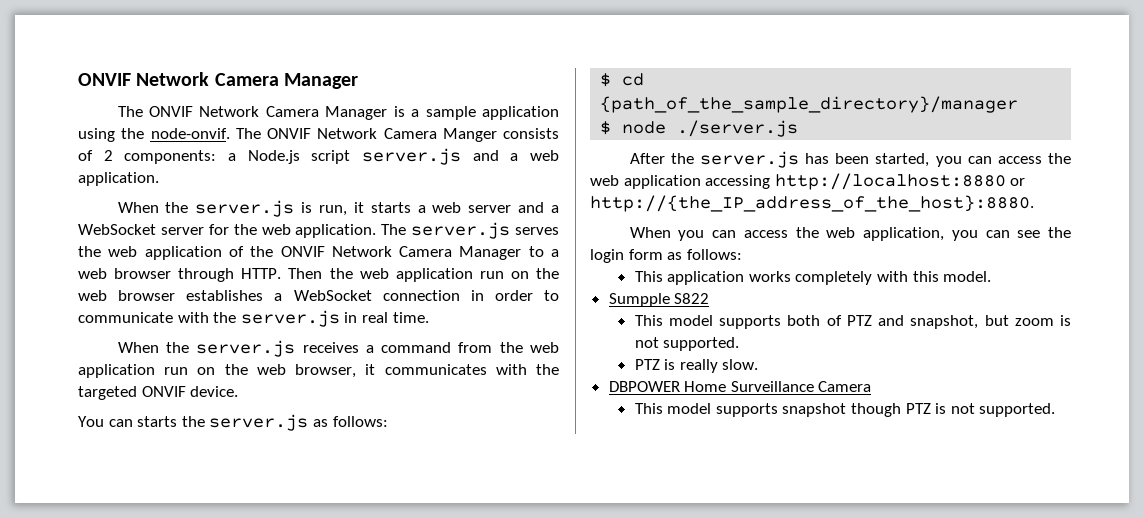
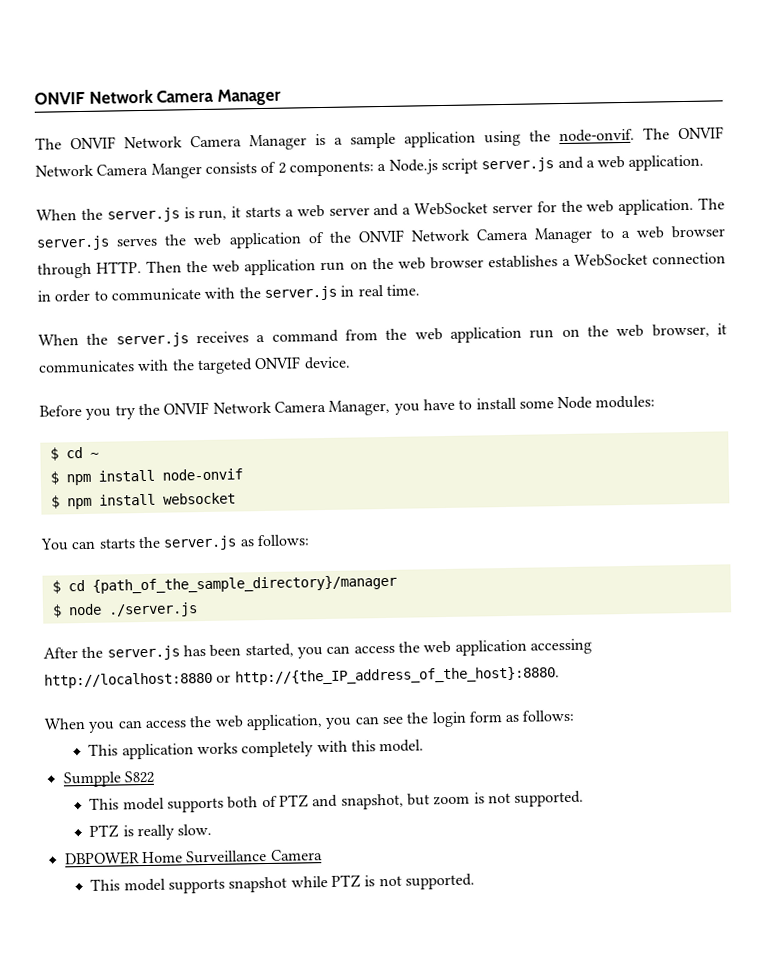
(239, 391) none -> [39,395,656,420] [49,447,99,461] [49,468,243,486] [50,492,236,510] // Before you try the ONVIF Network Camera Manager, you have to install some Node modules: // $ cd ~ // $ npm install node-onvif // $ npm install websocket
[850,403,901,417] though -> [290,876,328,888] while

